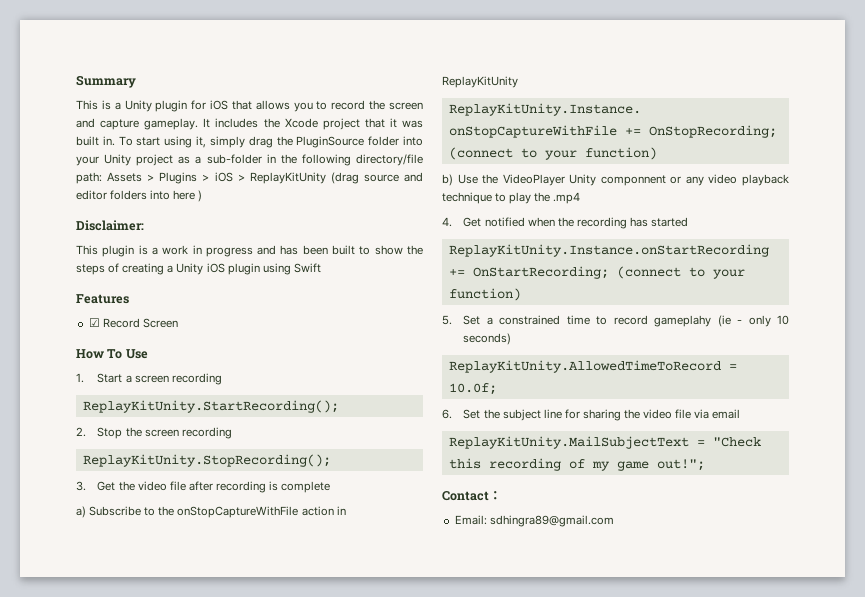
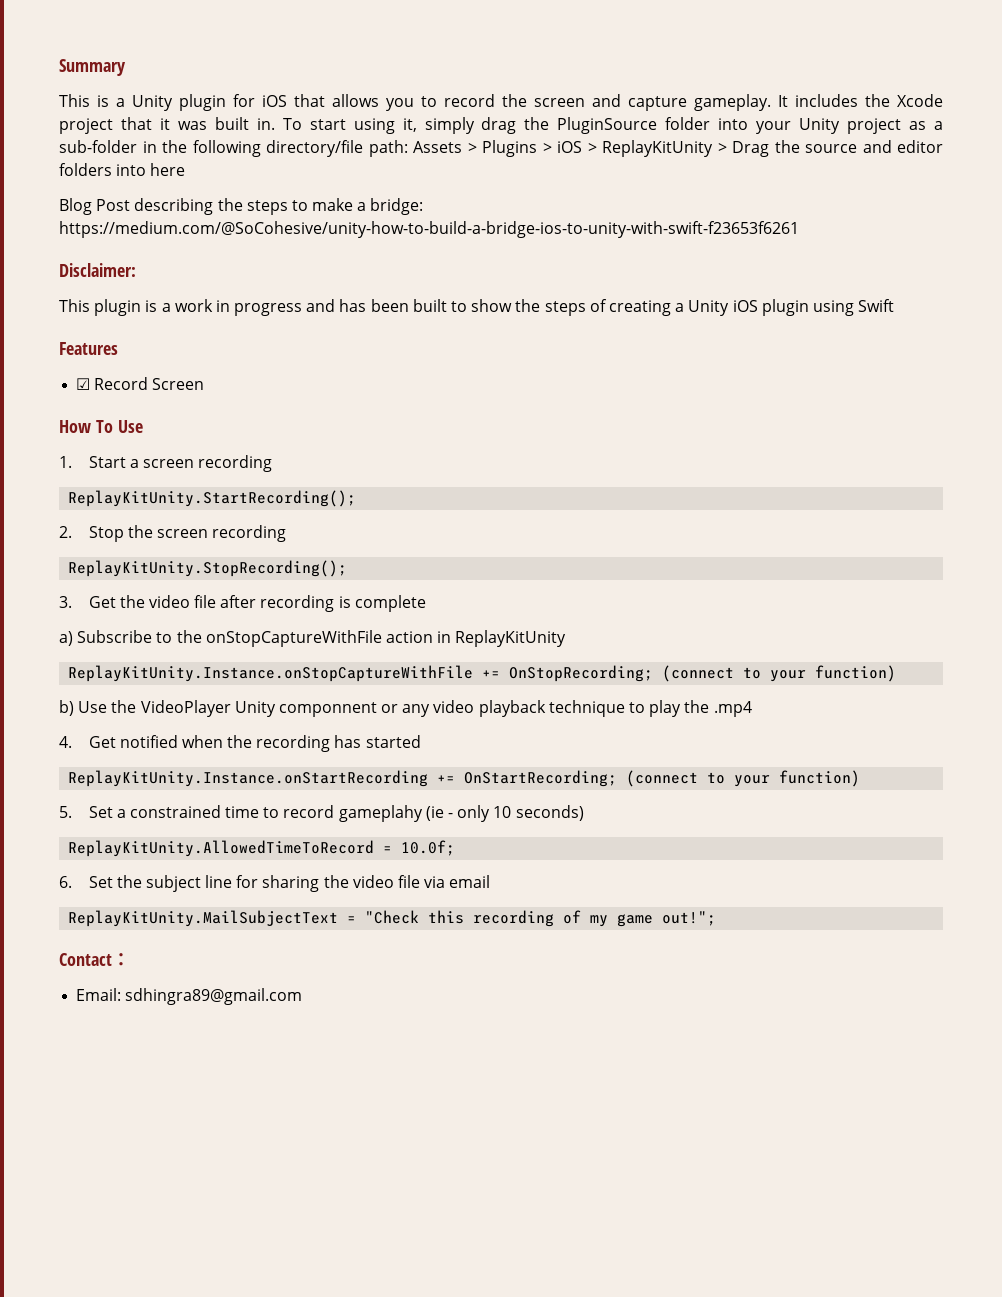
[330,172,359,184] (drag -> [717,140,800,157] > Drag the
[198,190,203,202] ) -> [59,198,424,215] [59,221,799,238] // Blog Post describing the steps to make a bridge: https://medium.com/@SoCohesive/unity-how-to-build-a-bridge-ios-to-unity-with-swift-f23653f6261

